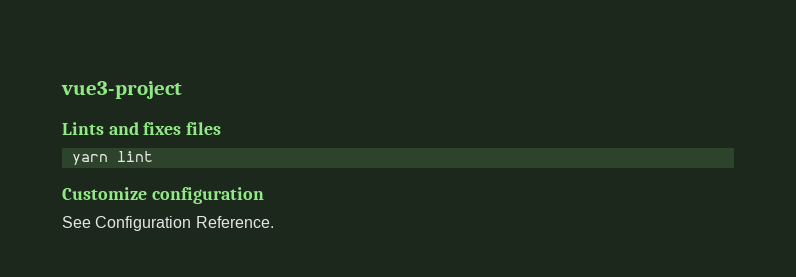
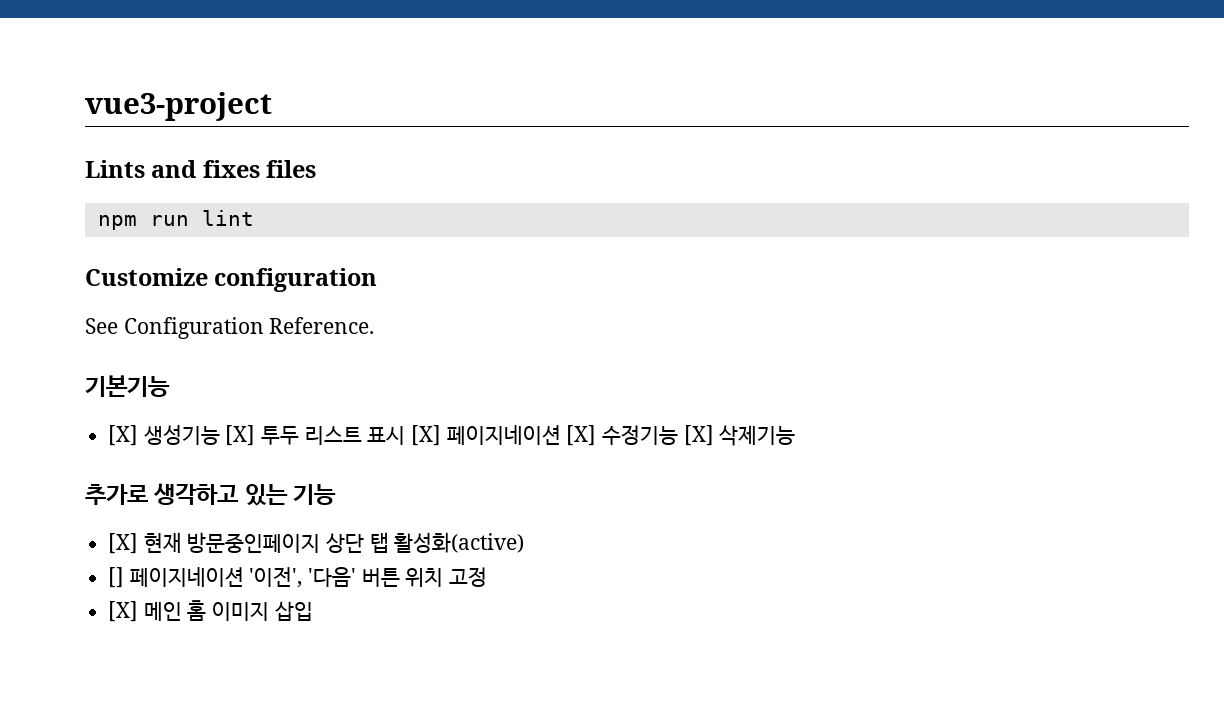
[71,154,108,165] yarn -> [97,215,189,230] npm run
(274, 222) none -> [85,375,170,397] [108,424,796,446] [85,483,337,506] [108,532,525,554] [108,567,488,588] [108,600,313,622] // 기본기능 // [X] 생성기능 [X] 투두 리스트 표시 [X] 페이지네이션 [X] 수정기능 [X] 삭제기능 // 추가로 생각하고 있는 기능 // [X] 현재 방문중인페이지 상단 탭 활성화(active) // [] 페이지네이션 '이전', '다음' 버튼 위치 고정 // [X] 메인 홈 이미지 삽입

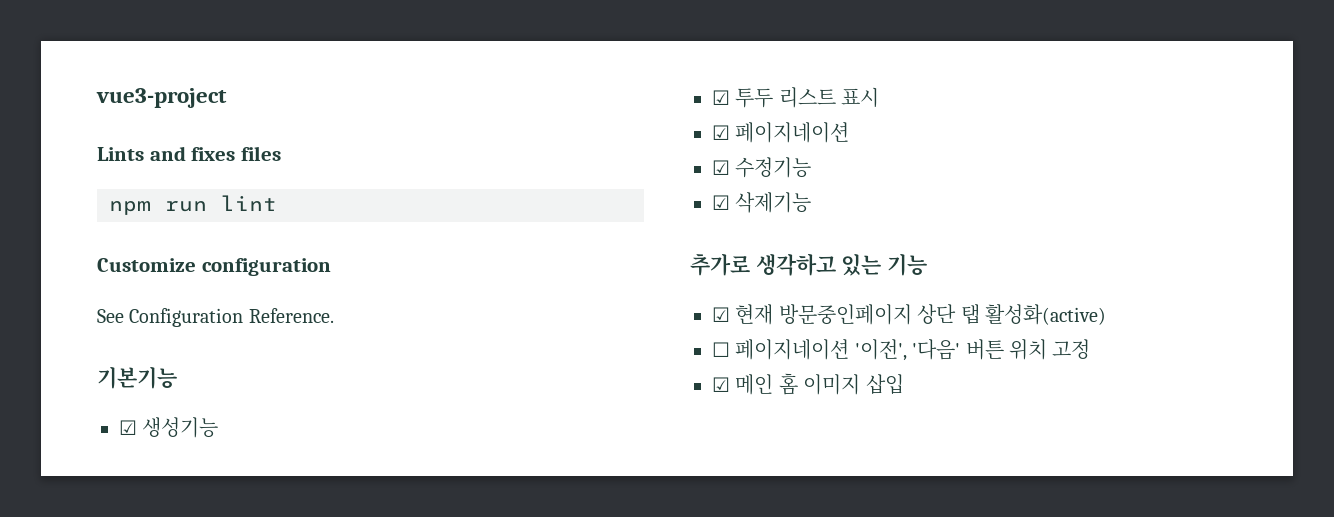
[108,425,139,446] [X] -> [119,420,137,435] ☑
[225,425,256,446] [X] -> [712,90,730,105] // ☑
[411,425,597,446] [X] 페이지네이션 [X] -> [712,122,850,143] [712,160,730,175] // ☑ 페이지네이션 // ☑
[683,425,714,446] [X] -> [712,195,730,210] // ☑
[108,533,139,554] [X] -> [712,307,730,322] ☑
[108,567,125,588] [] -> [712,342,730,357] ☐
[108,601,139,622] [X] -> [712,377,730,392] ☑

